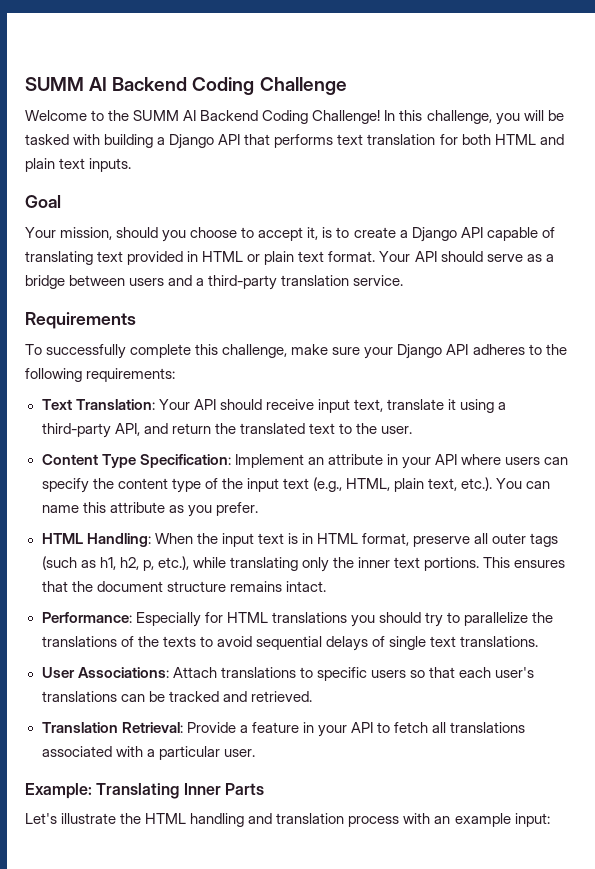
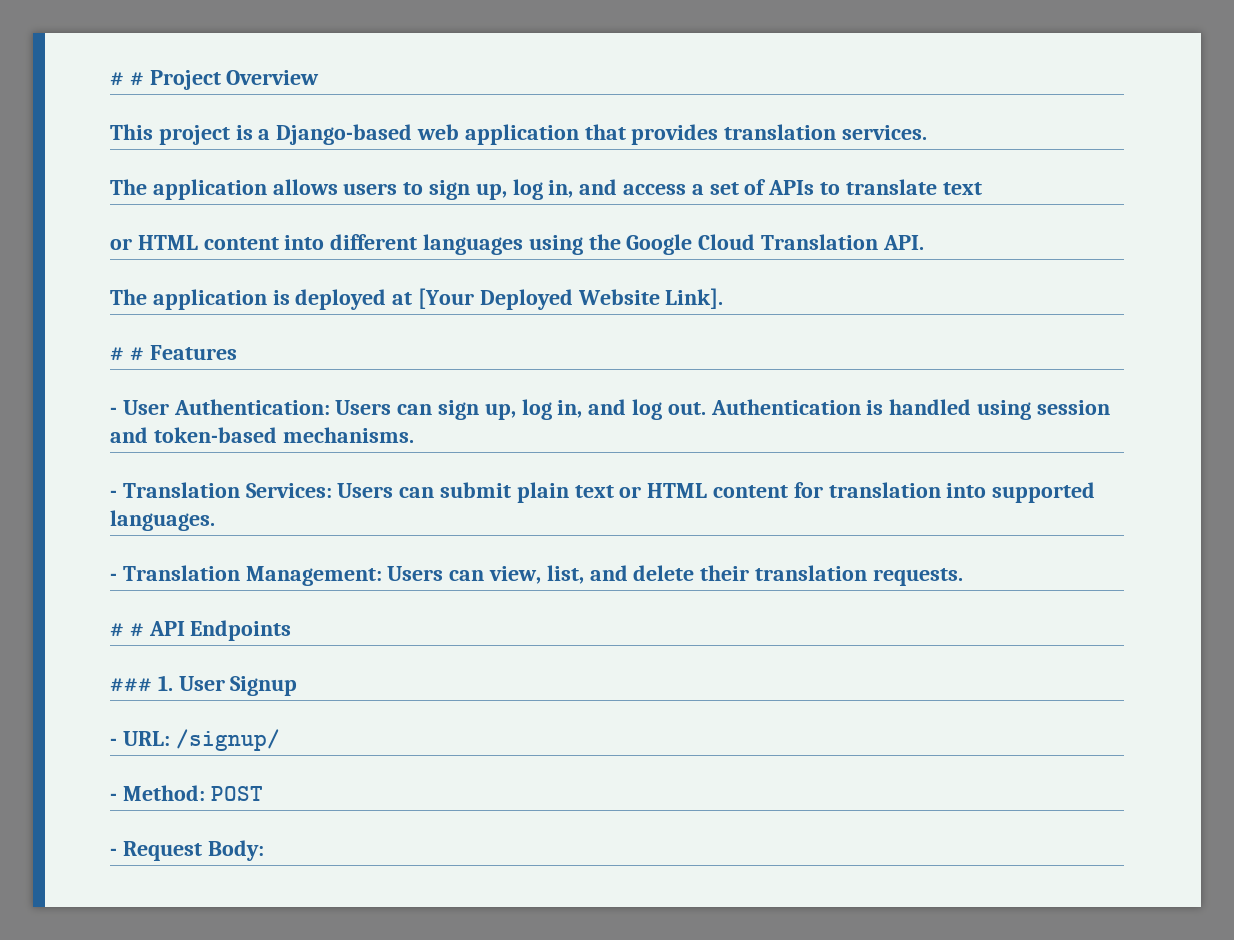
[25,77,347,95] [25,110,564,125] [25,134,564,149] [25,158,132,172] [25,195,61,208] [25,227,555,242] [25,251,554,265] [25,275,404,290] [25,312,136,329] [25,344,567,359] [25,368,176,382] [41,399,507,413] [41,423,412,438] [41,454,569,469] [41,477,551,493] [41,502,258,517] [41,533,559,547] [41,556,566,572] [41,581,326,592] [41,612,554,627] [41,636,539,651] [41,667,535,681] [41,691,312,702] [41,722,526,737] [41,746,255,760] [25,783,264,799] [25,813,550,827] SUMM AI Backend Coding Challenge // Welcome to the SUMM AI Backend Coding Challenge! In this challenge, you will be tasked with building a Django API that performs text translation for both HTML and plain text inputs. // Goal // Your mission, should you choose to accept it, is to create a Django API capable of translating text provided in HTML or plain text format. Your API should serve as a bridge between users and a third-party translation service. // Requirements // To successfully complete this challenge, make sure your Django API adheres to the following requirements: // Text Translation: Your API should receive input text, translate it using a third-party API, and return the translated text to the user. // Content Type Specification: Implement an attribute in your API where users can specify the content type of the input text (e.g., HTML, plain text, etc.). You can name this attribute as you prefer. // HTML Handling: When the input text is in HTML format, preserve all outer tags (such as h1, h2, p, etc.), while translating only the inner text portions. This ensures that the document structure remains intact. // Performance: Especially for HTML translations you should try to parallelize the translations of the texts to avoid sequential delays of single text translations. // User Associations: Attach translations to specific users so that each user's translations can be tracked and retrieved. // Translation Retrieval: Provide a feature in your API to fetch all translations associated with a particular user. // Example: Translating Inner Parts // Let's illustrate the HTML handling and translation process with an example input: -> [110,70,320,90] [110,124,928,145] [110,179,982,200] [110,234,924,255] [110,288,724,310] [110,345,237,361] [110,399,1110,420] [110,427,414,443] [110,482,1096,503] [110,510,215,531] [110,565,963,586] [110,620,292,641] [110,675,298,696] [110,729,280,751] [110,785,263,801] [110,840,264,861] # # Project Overview // This project is a Django-based web application that provides translation services. // The application allows users to sign up, log in, and access a set of APIs to translate text // or HTML content into different languages using the Google Cloud Translation API. // The application is deployed at [Your Deployed Website Link]. // # # Features // - User Authentication: Users can sign up, log in, and log out. Authentication is handled using session and token-based mechanisms. // - Translation Services: Users can submit plain text or HTML content for translation into supported languages. // - Translation Management: Users can view, list, and delete their translation requests. // # # API Endpoints // ### 1. User Signup // - URL: /signup/ // - Method: POST // - Request Body:

